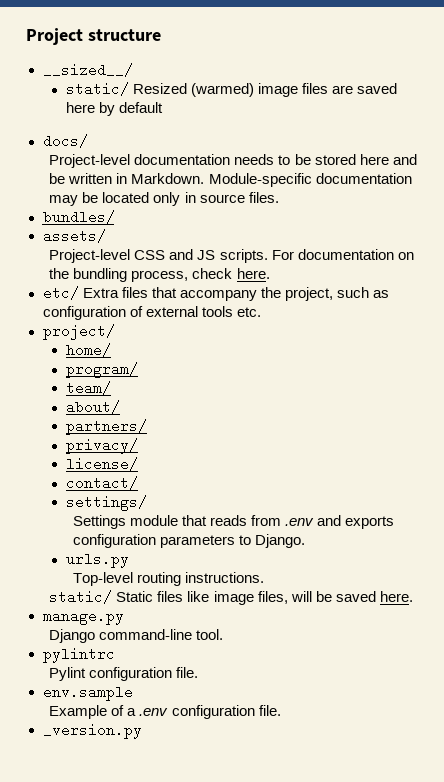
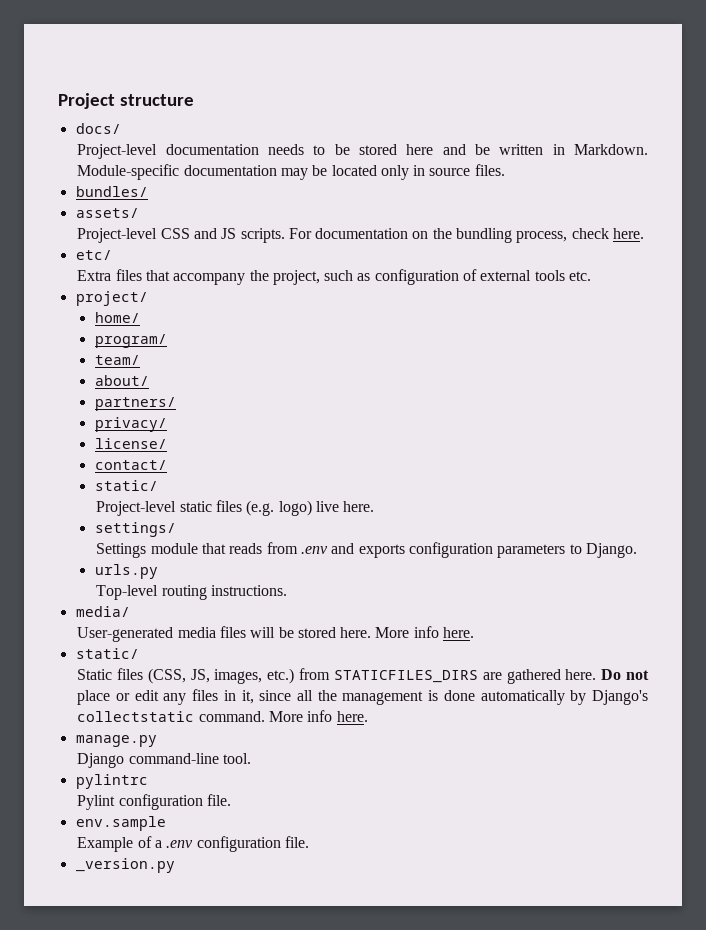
[42,63,133,77] [65,82,398,97] [65,102,163,116] // __sized__/ // static/ Resized (warmed) image files are saved here by default -> (194, 100) none
(79, 293) none -> (112, 255) //
(138, 483) none -> [94,480,158,491] [96,500,375,516] // static/ // Project-level static files (e.g. logo) live here.
[49,590,113,604] // static/ -> [75,606,130,617] [77,626,475,642] [75,648,139,659] // media/ // User-generated media files will be stored here. More info here. // static/ //
[187,591,376,605] like image files, will be saved -> [147,668,649,684] [77,689,649,705] [77,710,333,722] (CSS, JS, images, etc.) from STATICFILES_DIRS are gathered here. Do not place or edit any files in it, since all the management is done automatically by Django's collectstatic command. More info

